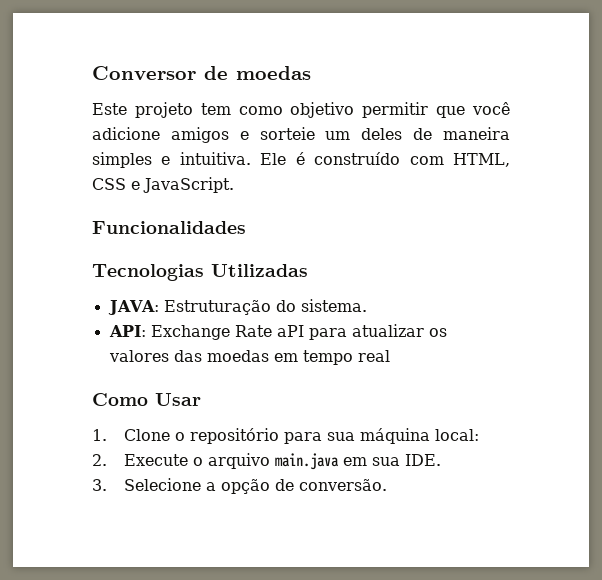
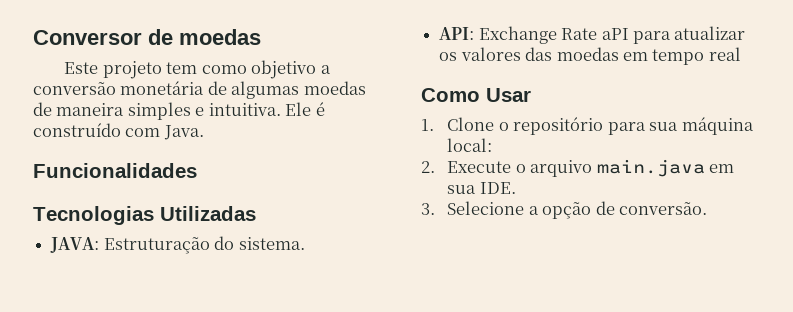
[362,102,510,118] [92,127,403,143] permitir que você adicione amigos e sorteie um deles -> [320,65,331,74] [33,81,366,99] a conversão monetária de algumas moedas
[453,153,510,167] [92,177,234,193] HTML, CSS e JavaScript. -> [163,125,204,140] Java.

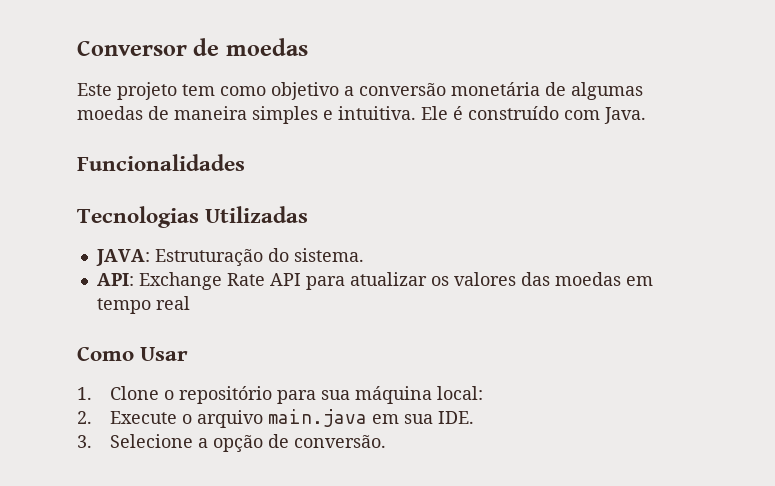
[601,28,629,40] aPI -> [269,273,301,286] API

